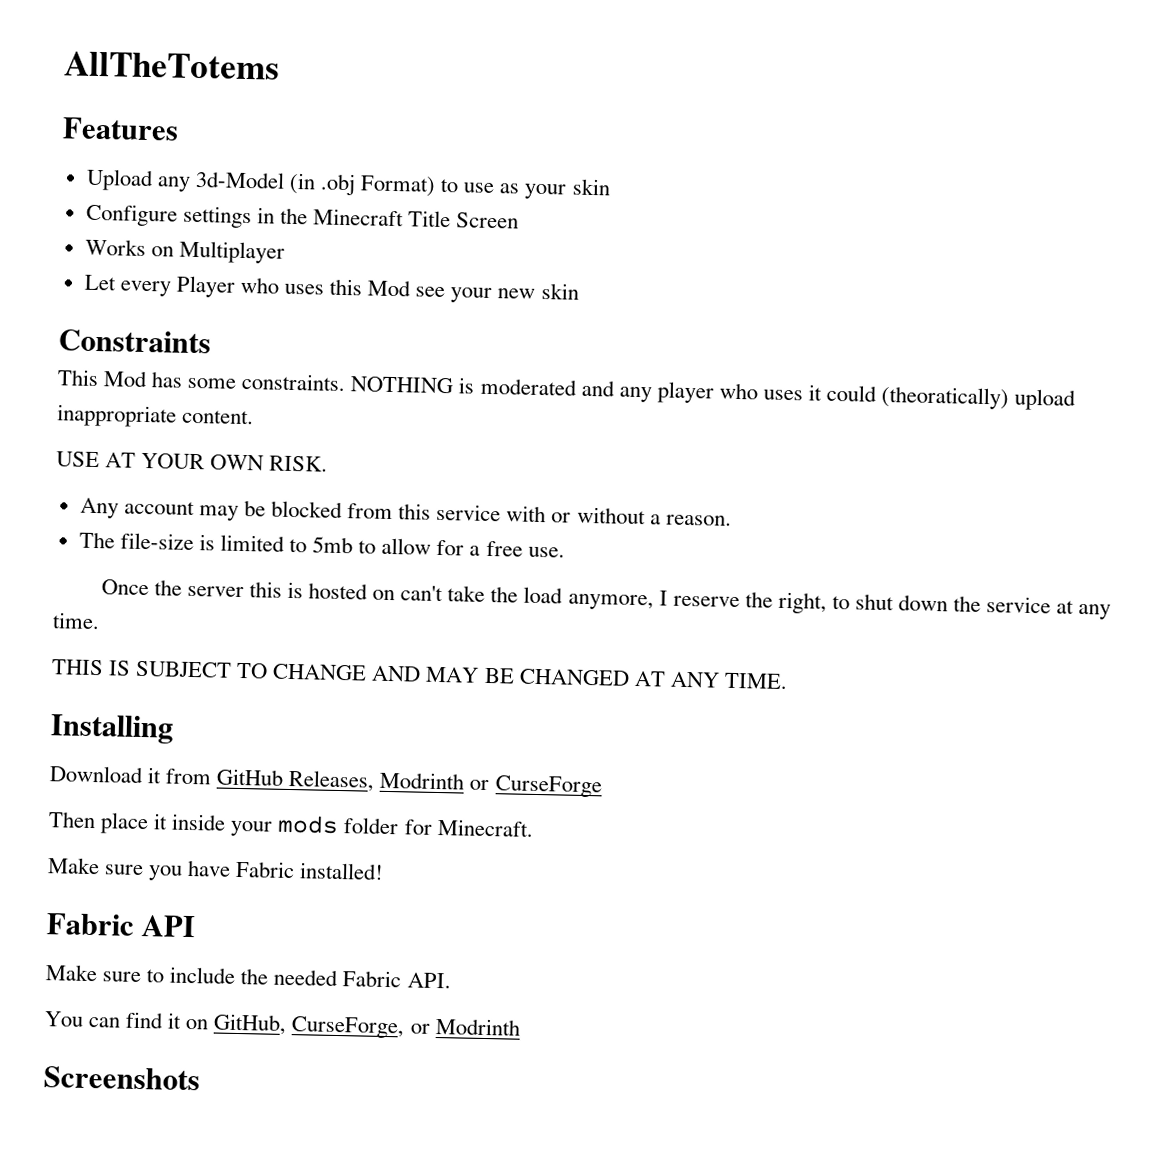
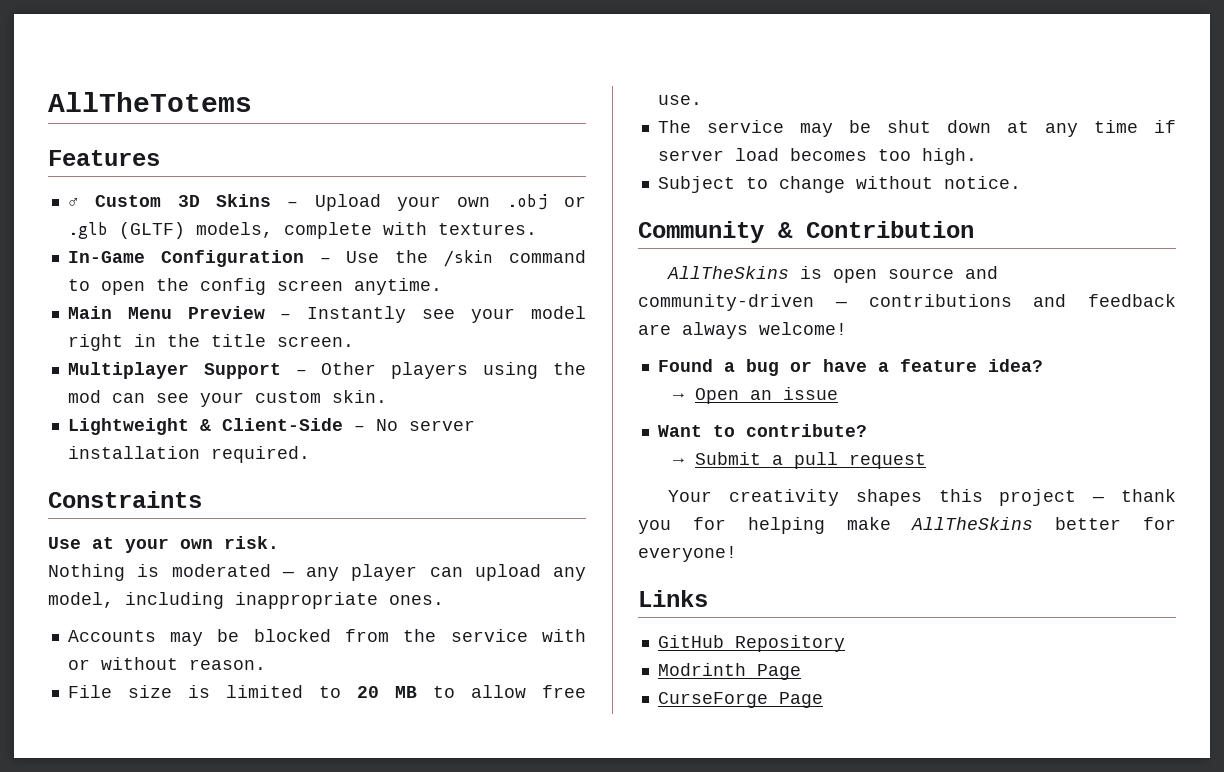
[85,168,611,200] [85,203,520,229] [84,238,285,264] [83,274,579,304] [58,329,211,354] [57,369,455,394] Upload any 3d-Model (in .obj Format) to use as your skin // Configure settings in the Minecraft Title Screen // Works on Multiplayer // Let every Player who uses this Mod see your new skin // Constraints // This Mod has some constraints. NOTHING -> [67,194,586,211] [67,222,537,239] [67,250,586,267] [67,278,442,295] [67,306,586,323] [67,334,354,351] [67,362,586,379] [67,390,387,407] [67,418,475,435] [67,446,310,463] [48,491,202,508] [48,536,279,553] [48,564,125,581] ♂ Custom 3D Skins – Upload your own .obj or .glb (GLTF) models, complete with textures. // In-Game Configuration – Use the /skin command to open the config screen anytime. // Main Menu Preview – Instantly see your model right in the title screen. // Multiplayer Support – Other players using the mod can see your custom skin. // Lightweight & Client-Side – No server installation required. // Constraints // Use at your own risk. // Nothing
[580,379,616,397] and -> [281,571,294,577] —
[718,382,1077,411] [56,404,255,428] [56,451,329,472] [79,497,195,519] who uses it could (theoratically) upload inappropriate content. // USE AT YOUR OWN RISK. // Any account -> [429,564,586,581] [48,592,444,609] [67,630,156,642] can upload any model, including inappropriate ones. // Accounts
[398,503,432,520] this -> [403,629,437,642] the
[649,514,661,525] a -> (178, 663) none
[78,531,194,551] The file-size -> [67,685,172,698] File size
[312,536,565,558] [100,579,1112,620] [52,612,100,630] [51,659,788,690] [50,714,174,744] [49,765,602,798] [48,811,534,837] [47,857,385,881] [46,913,197,938] [45,964,451,989] [44,1011,521,1039] [43,1066,200,1091] 5mb to allow for a free use. // Once the server this is hosted on can't take the load anymore, I reserve the right, to shut down the service at any time. // THIS IS SUBJECT TO CHANGE AND MAY BE CHANGED AT ANY TIME. // Installing // Download it from GitHub Releases, Modrinth or CurseForge // Then place it inside your mods folder for Minecraft. // Make sure you have Fabric installed! // Fabric API // Make sure to include the needed Fabric API. // You can find it on GitHub, CurseForge, or Modrinth // Screenshots -> [356,685,587,698] [657,95,702,105] [657,120,1176,137] [657,148,977,165] [657,176,1021,193] [638,221,974,243] [667,266,999,283] [638,294,1176,311] [638,322,847,339] [657,359,1043,376] [672,387,838,404] [657,424,867,437] [672,452,926,469] [668,489,1176,506] [638,517,1176,534] [638,546,737,562] [638,590,708,607] [657,635,845,652] [657,663,801,680] [657,692,823,708] 20 MB to allow free use. // The service may be shut down at any time if server load becomes too high. // Subject to change without notice. // Community & Contribution // AllTheSkins is open source and community-driven — contributions and feedback are always welcome! // Found a bug or have a feature idea? // → Open an issue // Want to contribute? // → Submit a pull request // Your creativity shapes this project — thank you for helping make AllTheSkins better for everyone! // Links // GitHub Repository // Modrinth Page // CurseForge Page

